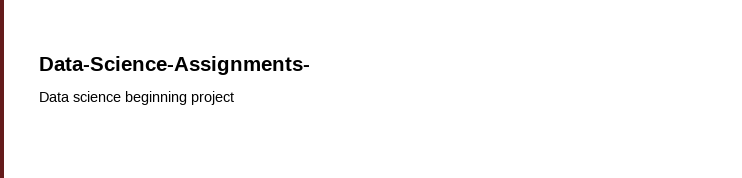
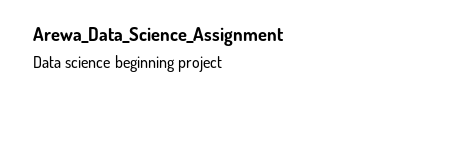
[39,56,310,75] Data-Science-Assignments- -> [33,27,284,46] Arewa_Data_Science_Assignment

